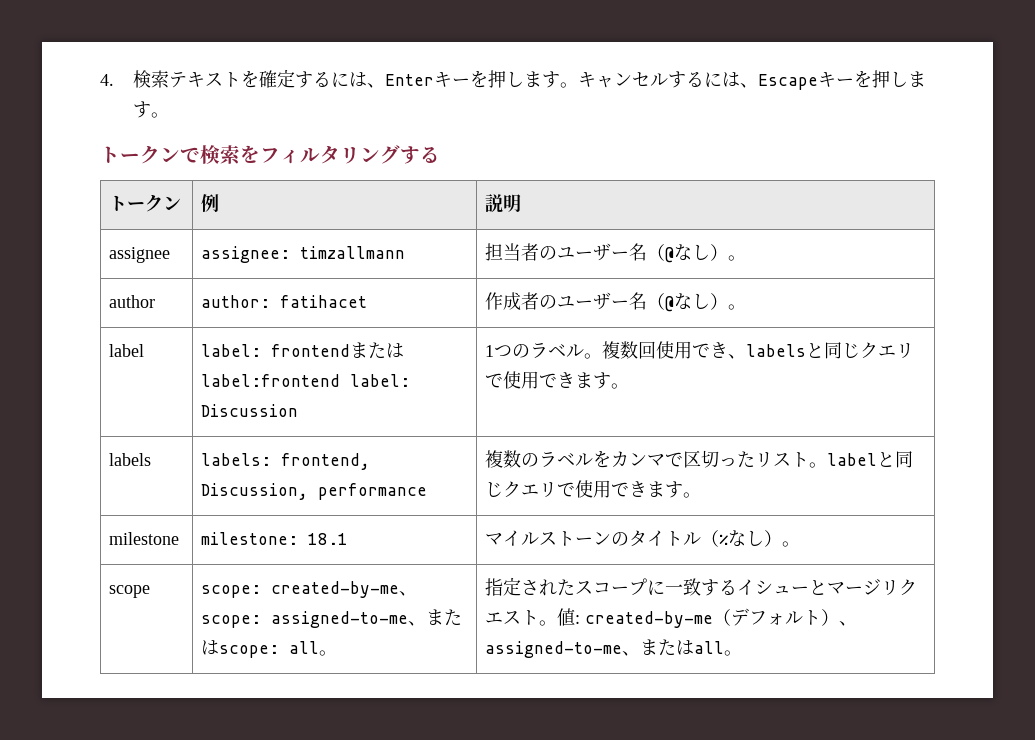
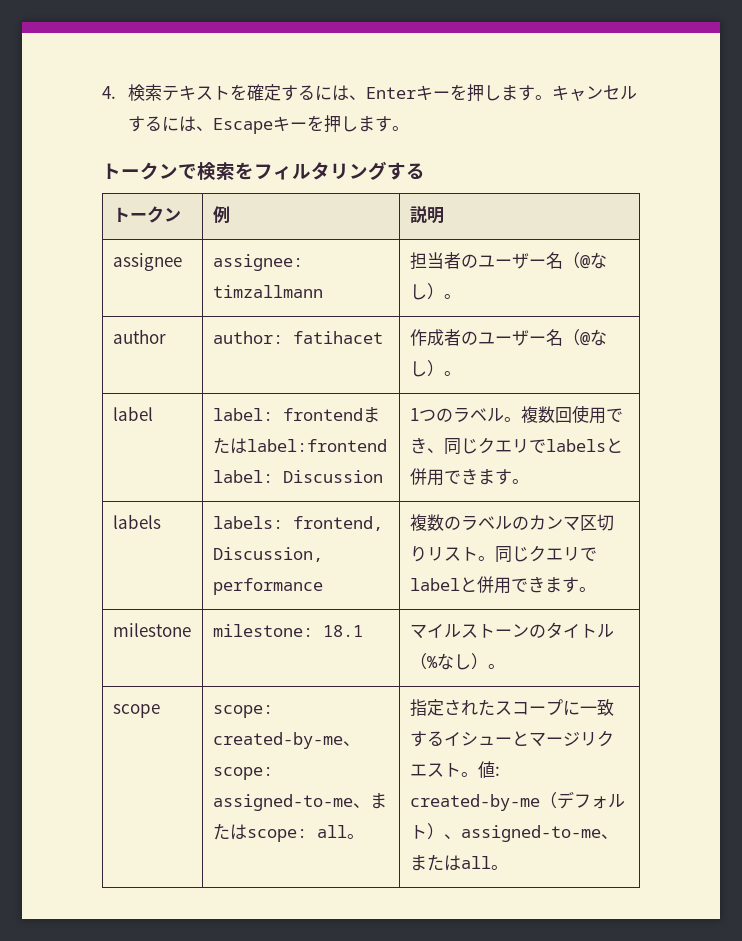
[745,342,914,359] [484,371,521,389] labelsと同じクエリで使 -> [443,437,623,455] [409,468,427,485] 同じクエリでlabelsと併
[592,450,755,468] をカンマで区切った -> [511,514,614,531] [409,546,427,562] のカンマ区切り
[826,451,913,468] [484,480,593,498] labelと同じクエリで使 -> [494,545,597,563] [409,576,494,593] 同じクエリでlabelと併

